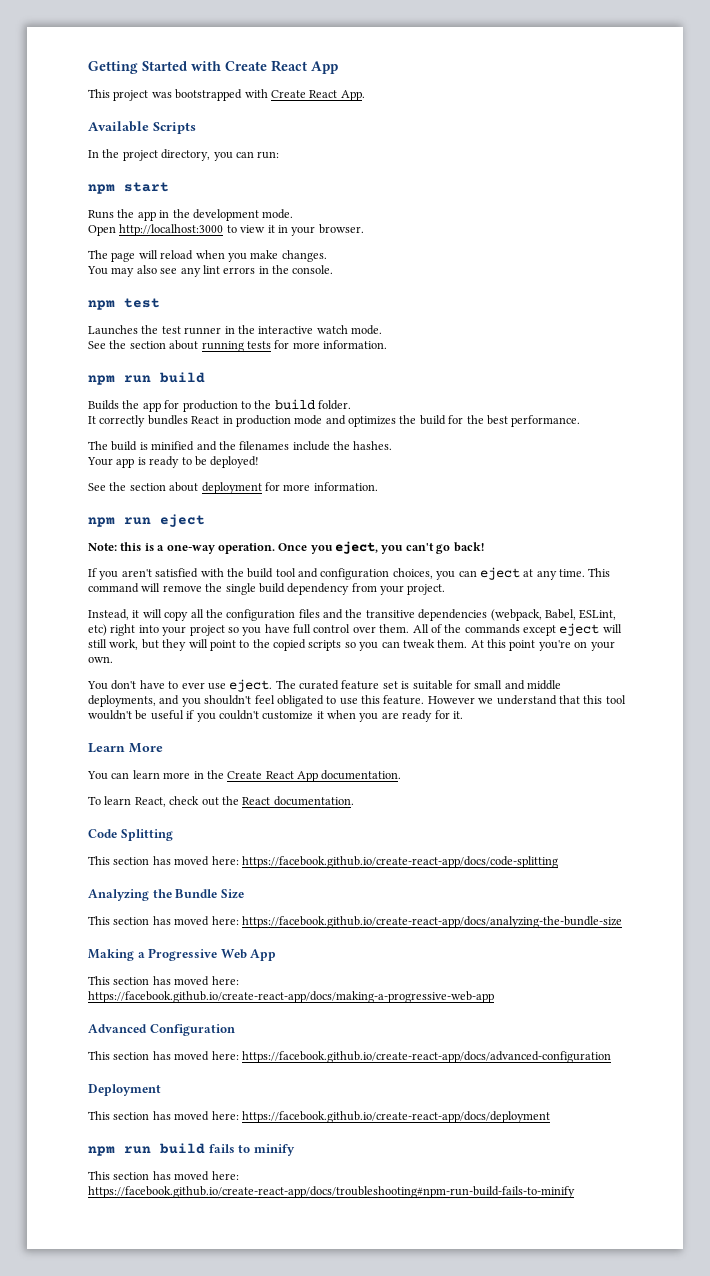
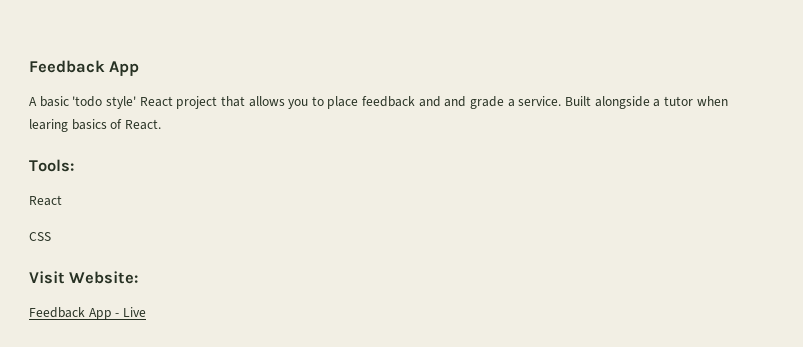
[88,60,338,74] [88,89,365,101] [88,121,196,134] [88,149,280,161] [88,182,169,194] [88,209,294,221] [88,224,364,236] [88,250,327,262] [87,265,334,277] [88,298,160,310] [88,325,382,335] [88,340,387,352] [88,372,205,385] [88,399,351,412] [88,415,581,427] [88,441,393,451] [87,456,260,468] [88,482,378,494] [88,514,205,527] [88,541,484,554] [88,567,611,580] [88,583,446,595] [88,609,617,621] [88,623,622,636] [88,639,615,651] [88,656,113,663] [87,679,561,692] [88,695,626,707] [88,710,463,722] [88,743,163,753] [87,770,402,782] [88,796,354,807] [88,829,173,841] [88,856,558,868] [88,889,244,901] [88,916,622,928] [88,948,277,961] [88,976,239,986] [88,991,494,1003] [88,1024,235,1036] [88,1051,611,1063] [88,1084,161,1096] [88,1111,550,1123] [88,1143,295,1156] [88,1171,239,1181] [88,1186,575,1198] Getting Started with Create React App // This project was bootstrapped with Create React App. // Available Scripts // In the project directory, you can run: // npm start // Runs the app in the development mode. // Open http://localhost:3000 to view it in your browser. // The page will reload when you make changes. // You may also see any lint errors in the console. // npm test // Launches the test runner in the interactive watch mode. // See the section about running tests for more information. // npm run build // Builds the app for production to the build folder. // It correctly bundles React in production mode and optimizes the build for the best performance. // The build is minified and the filenames include the hashes. // Your app is ready to be deployed! // See the section about deployment for more information. // npm run eject // Note: this is a one-way operation. Once you eject, you can't go back! // If you aren't satisfied with the build tool and configuration choices, you can eject at any time. This command will remove the single build dependency from your project. // Instead, it will copy all the configuration files and the transitive dependencies (webpack, Babel, ESLint, etc) right into your project so you have full control over them. All of the commands except eject will still work, but they will point to the copied scripts so you can tweak them. At this point you're on your own. // You don't have to ever use eject. The curated feature set is suitable for small and middle deployments, and you shouldn't feel obligated to use this feature. However we understand that this tool wouldn't be useful if you couldn't customize it when you are ready for it. // Learn More // You can learn more in the Create React App documentation. // To learn React, check out the React documentation. // Code Splitting // This section has moved here: https://facebook.github.io/create-react-app/docs/code-splitting // Analyzing the Bundle Size // This section has moved here: https://facebook.github.io/create-react-app/docs/analyzing-the-bundle-size // Making a Progressive Web App // This section has moved here: https://facebook.github.io/create-react-app/docs/making-a-progressive-web-app // Advanced Configuration // This section has moved here: https://facebook.github.io/create-react-app/docs/advanced-configuration // Deployment // This section has moved here: https://facebook.github.io/create-react-app/docs/deployment // npm run build fails to minify // This section has moved here: https://facebook.github.io/create-react-app/docs/troubleshooting#npm-run-build-fails-to-minify -> [29,60,140,76] [29,96,728,109] [29,119,161,132] [29,159,74,172] [29,195,62,206] [29,232,51,241] [29,271,139,284] [29,307,146,320] Feedback App // A basic 'todo style' React project that allows you to place feedback and and grade a service. Built alongside a tutor when learing basics of React. // Tools: // React // CSS // Visit Website: // Feedback App - Live

